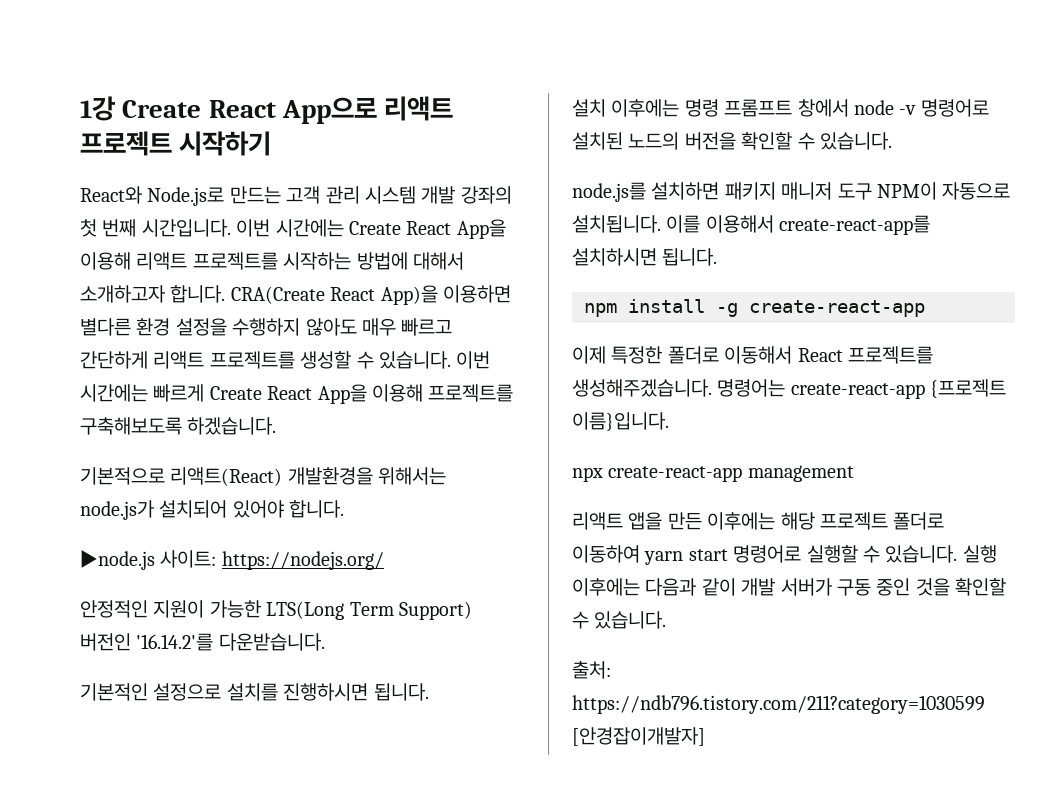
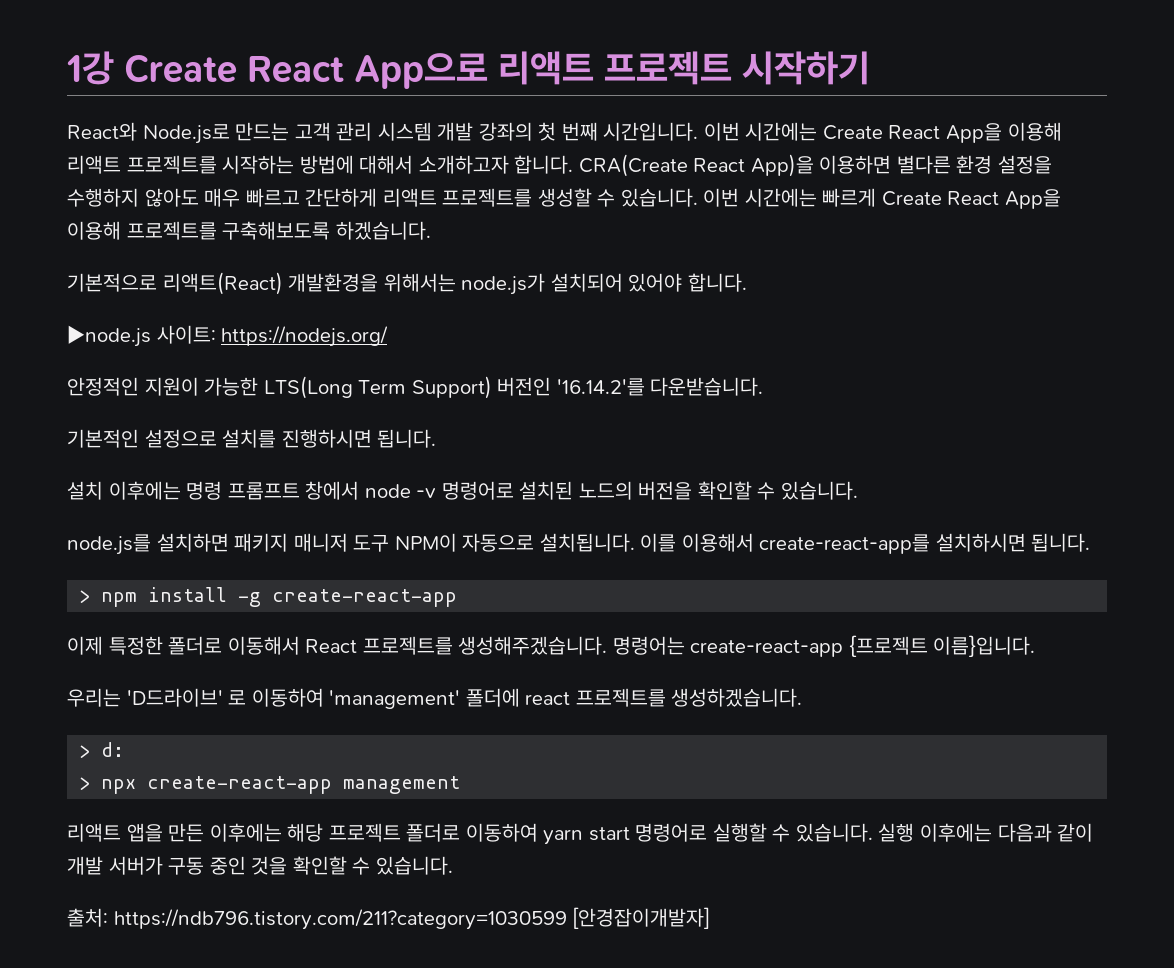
(718, 257) none -> [79,590,91,603] >
(669, 421) none -> [67,688,803,709] [79,742,125,758] [79,777,91,790] 우리는 'D드라이브' 로 이동하여 'management' 폴더에 react 프로젝트를 생성하겠습니다. // > d: // >

